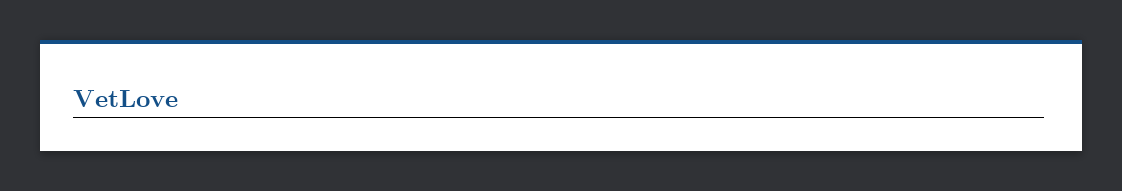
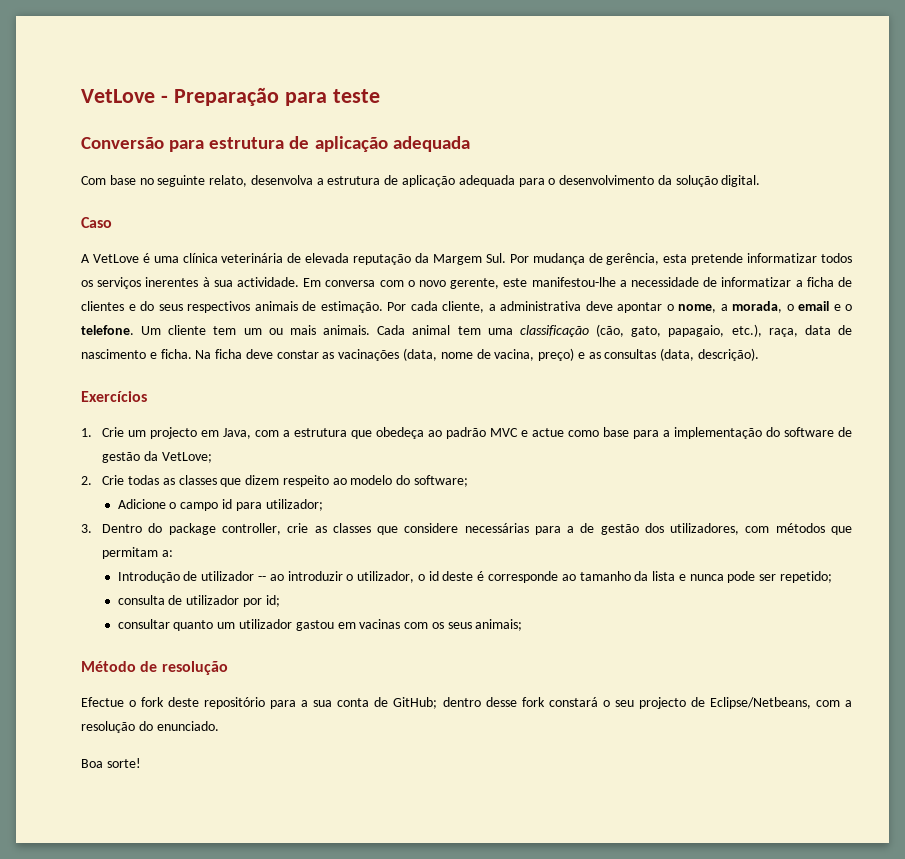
[73,90,178,107] VetLove -> [81,87,380,106] [81,136,470,152] [81,175,761,187] [81,217,112,228] [81,253,853,265] [81,277,853,289] [81,301,852,313] [81,324,852,337] [81,348,760,361] [81,391,147,402] [81,427,852,439] [102,451,212,463] [81,475,469,487] [117,499,323,511] [81,523,852,535] [102,547,173,559] [117,571,832,583] [117,595,280,607] [117,619,523,631] [81,661,228,675] [81,697,852,709] [81,721,219,733] [81,758,141,768] VetLove - Preparação para teste // Conversão para estrutura de aplicação adequada // Com base no seguinte relato, desenvolva a estrutura de aplicação adequada para o desenvolvimento da solução digital. // Caso // A VetLove é uma clínica veterinária de elevada reputação da Margem Sul. Por mudança de gerência, esta pretende informatizar todos os serviços inerentes à sua actividade. Em conversa com o novo gerente, este manifestou-lhe a necessidade de informatizar a ficha de clientes e do seus respectivos animais de estimação. Por cada cliente, a administrativa deve apontar o nome, a morada, o email e o telefone. Um cliente tem um ou mais animais. Cada animal tem uma classificação (cão, gato, papagaio, etc.), raça, data de nascimento e ficha. Na ficha deve constar as vacinações (data, nome de vacina, preço) e as consultas (data, descrição). // Exercícios // 1. Crie um projecto em Java, com a estrutura que obedeça ao padrão MVC e actue como base para a implementação do software de gestão da VetLove; // 2. Crie todas as classes que dizem respeito ao modelo do software; // Adicione o campo id para utilizador; // 3. Dentro do package controller, crie as classes que considere necessárias para a de gestão dos utilizadores, com métodos que permitam a: // Introdução de utilizador -- ao introduzir o utilizador, o id deste é corresponde ao tamanho da lista e nunca pode ser repetido; // consulta de utilizador por id; // consultar quanto um utilizador gastou em vacinas com os seus animais; // Método de resolução // Efectue o fork deste repositório para a sua conta de GitHub; dentro desse fork constará o seu projecto de Eclipse/Netbeans, com a resolução do enunciado. // Boa sorte!

